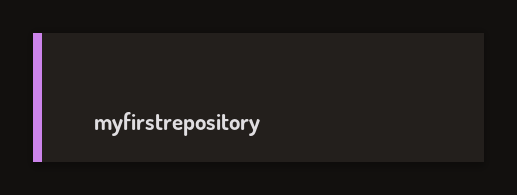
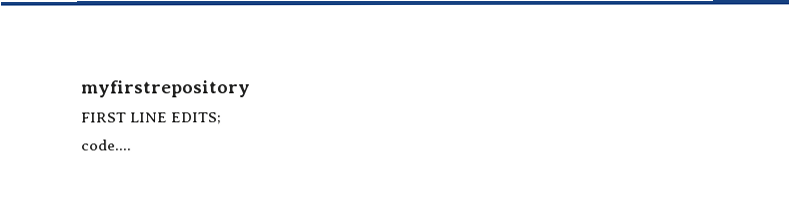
(260, 124) none -> [81,112,223,125] [81,139,132,151] // FIRST LINE EDITS; // code....

